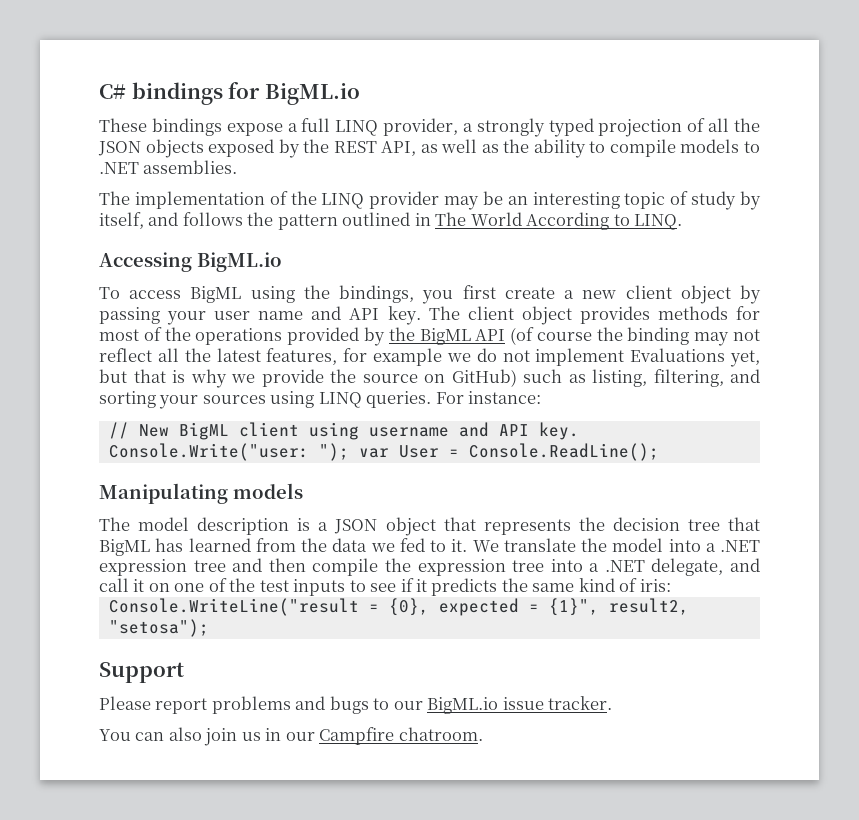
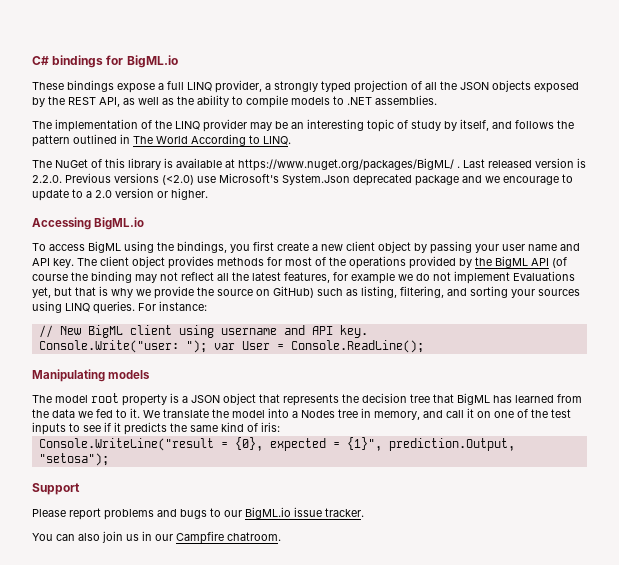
(683, 222) none -> [32,158,586,171] [32,173,573,186] [32,188,208,201] // The NuGet of this library is available at https://www.nuget.org/packages/BigML/ . Last released version is 2.2.0. Previous versions (<2.0) use Microsoft's System.Json deprecated package and we encourage to update to a 2.0 version or higher.
[197,517,290,535] description -> [91,393,167,406] root property
[720,540,760,552] [99,558,724,576] .NET expression tree and then compile the expression tree into a .NET delegate, -> [301,408,420,420] Nodes tree in memory,
[608,598,689,615] result2, -> [388,438,515,451] prediction.Output,

